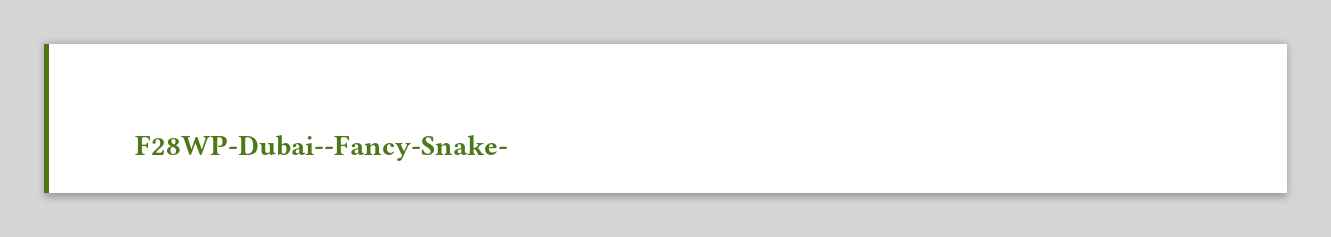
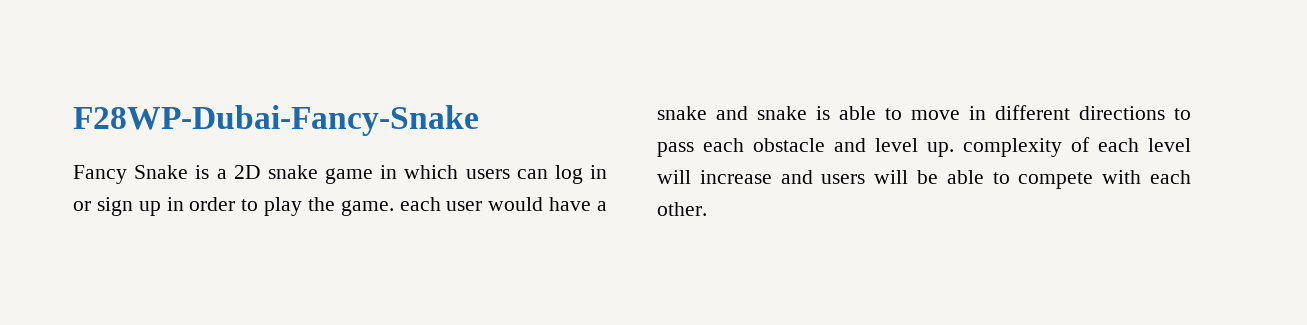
[135,135,508,161] F28WP-Dubai--Fancy-Snake- -> [73,105,479,136] [73,165,608,184] [73,197,607,216] [657,105,1191,120] [657,137,1191,157] [657,170,1191,189] [657,202,707,216] F28WP-Dubai-Fancy-Snake // Fancy Snake is a 2D snake game in which users can log in or sign up in order to play the game. each user would have a snake and snake is able to move in different directions to pass each obstacle and level up. complexity of each level will increase and users will be able to compete with each other.

